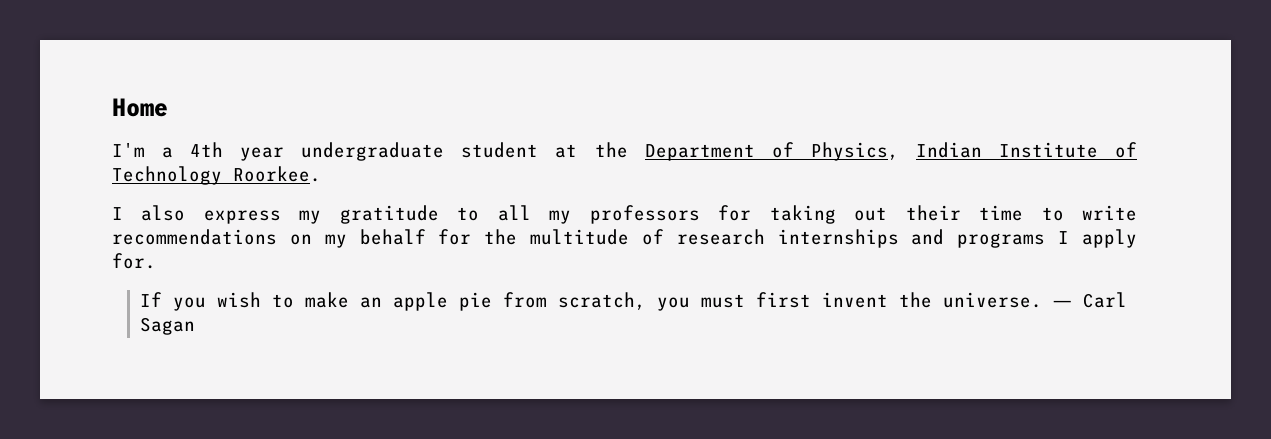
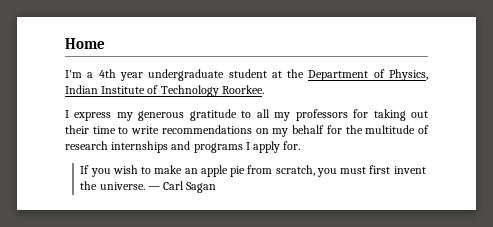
[141,205,186,221] also -> (69, 114) none
(322, 217) none -> [138,111,185,121] generous

